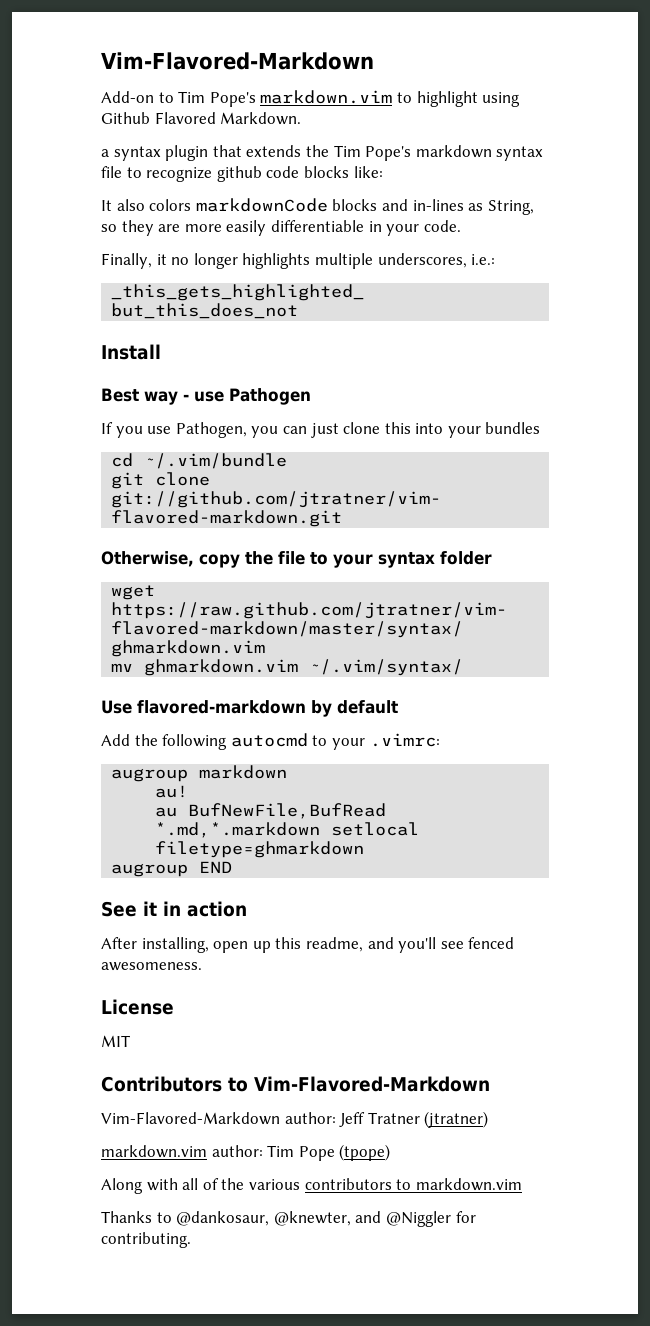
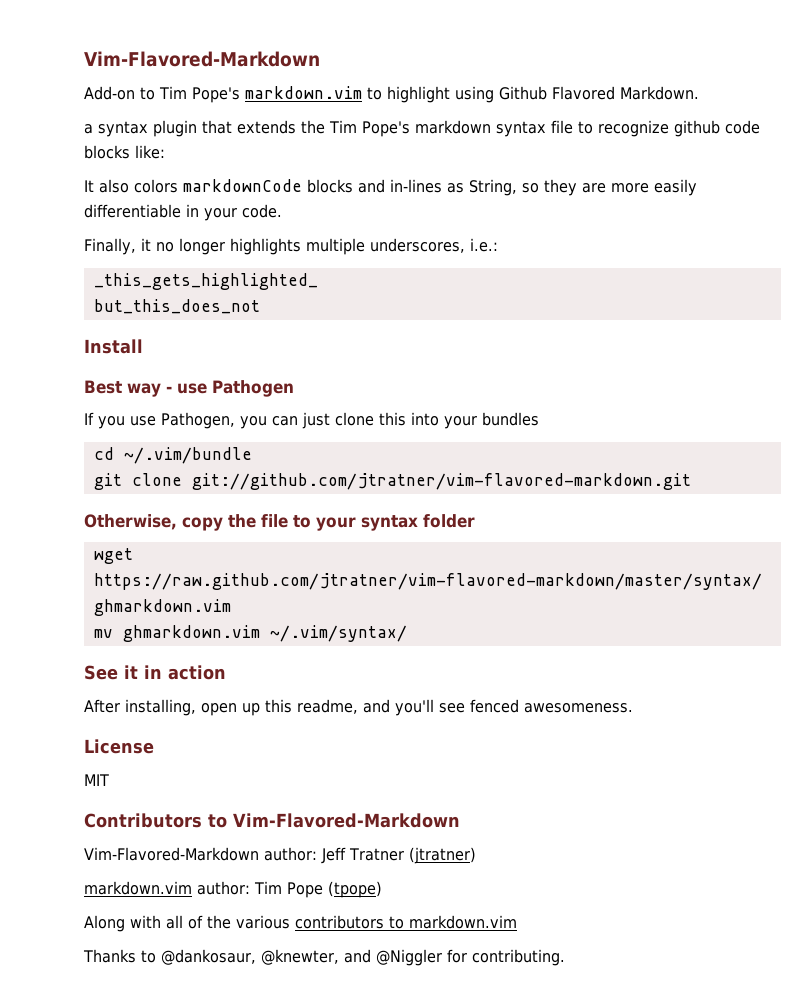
[101,700,398,717] [101,733,440,750] [111,765,288,782] [155,785,189,798] [155,803,387,819] [155,822,420,838] [155,841,365,858] [111,861,233,877] // Use flavored-markdown by default // Add the following autocmd to your .vimrc: // augroup markdown // au! // au BufNewFile,BufRead *.md,*.markdown setlocal filetype=ghmarkdown // augroup END -> (407, 633) none

